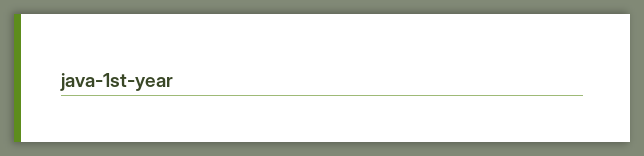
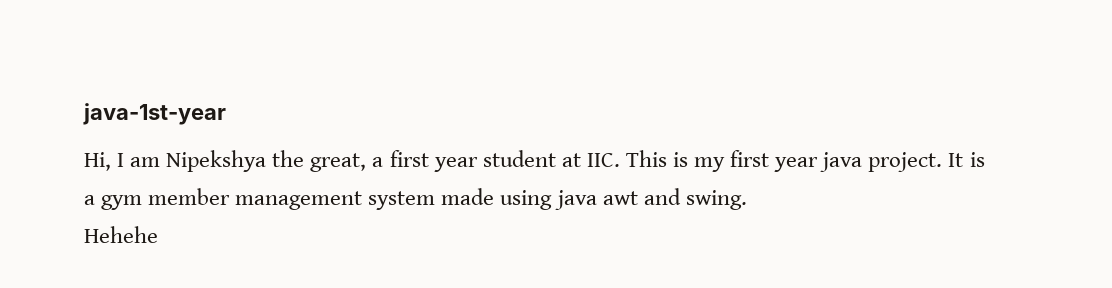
(173, 82) none -> [84,150,985,172] [84,188,747,210] [84,226,158,243] // Hi, I am Nipekshya the great, a first year student at IIC. This is my first year java project. It is a gym member management system made using java awt and swing. // Hehehe

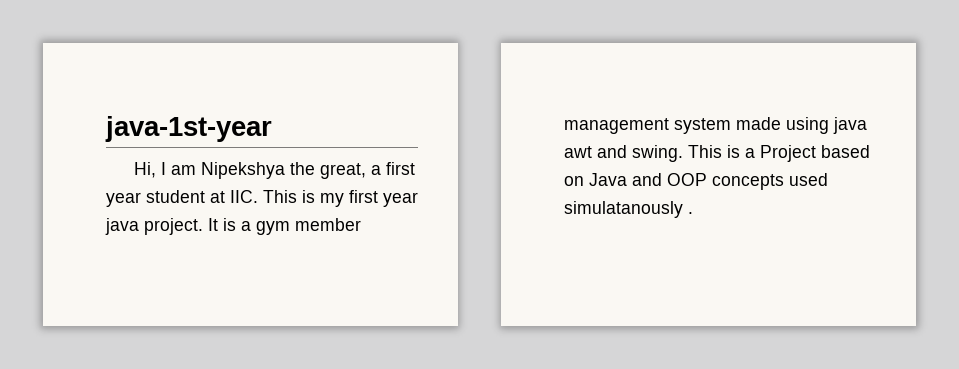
[84,226,158,243] // Hehehe -> [688,145,870,162] [564,173,828,190] [564,201,693,218] This is a Project based on Java and OOP concepts used simulatanously .

